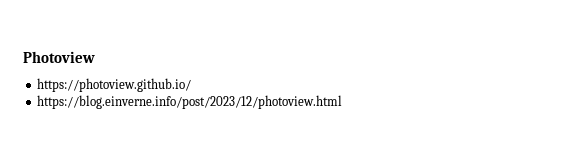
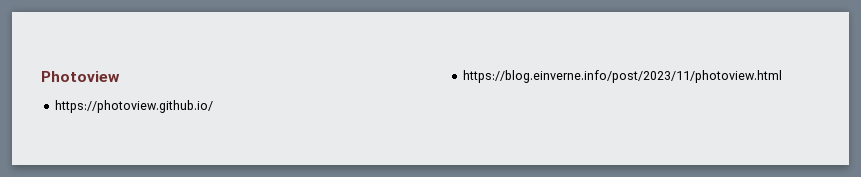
[37,95,343,109] https://blog.einverne.info/post/2023/12/photoview.html -> [462,70,782,83] https://blog.einverne.info/post/2023/11/photoview.html

